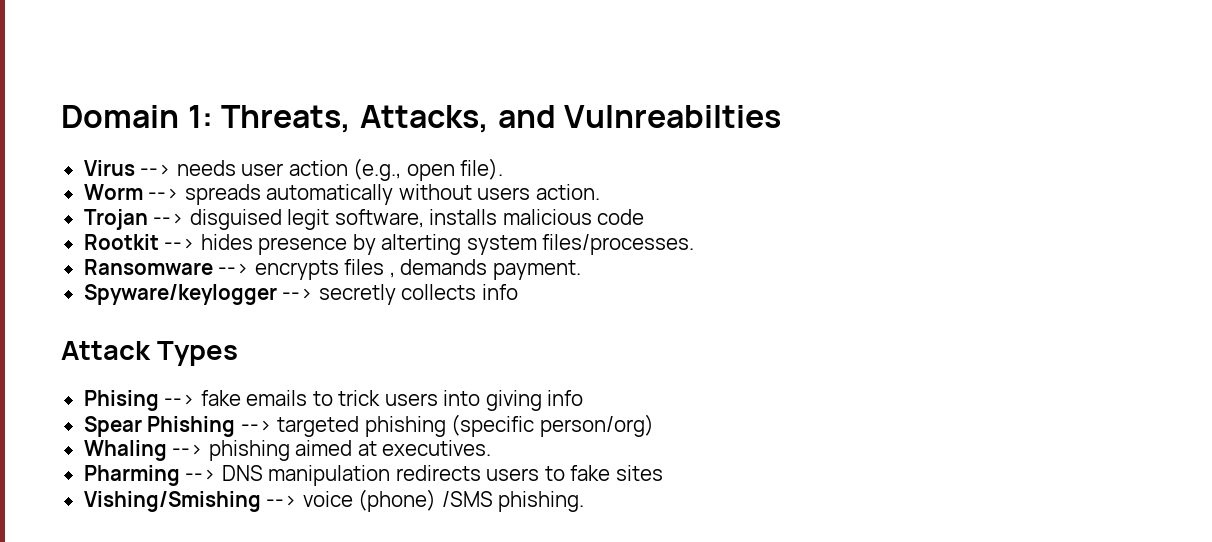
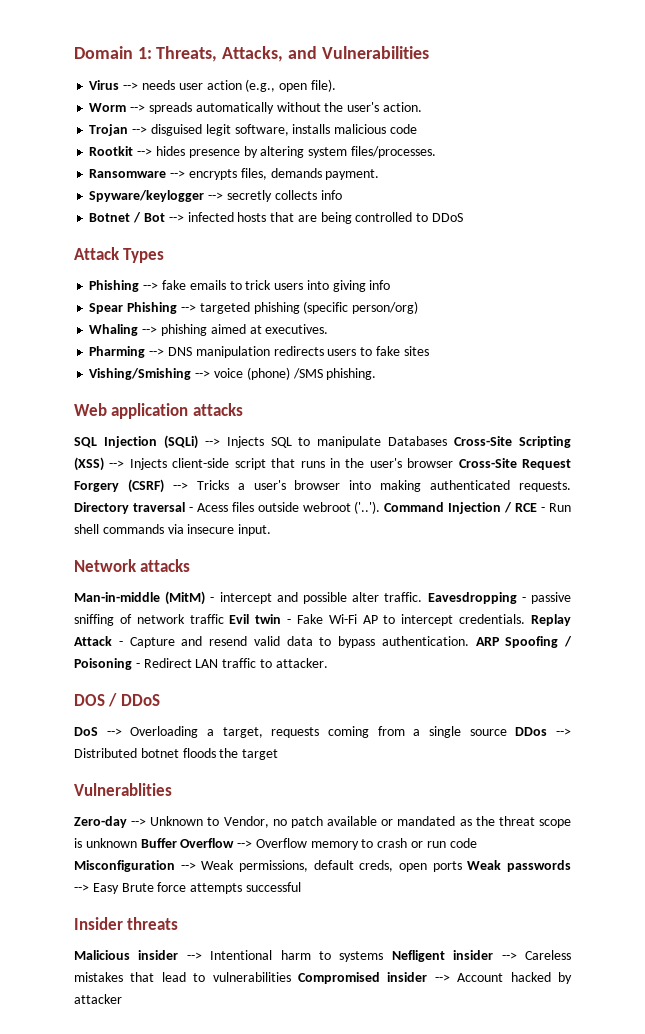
[564,105,782,128] Vulnreabilties -> [321,46,429,59] Vulnerabilities
[477,187,531,200] users -> [324,102,380,112] the user's
[381,234,462,255] alterting -> [260,146,305,158] altering
[344,259,395,278] files , -> [240,168,267,180] files,
(518, 292) none -> [89,212,463,224] // Botnet / Bot --> infected hosts that are being controlled to DDoS
[83,390,159,411] Phising -> [89,280,140,292] Phishing
(585, 501) none -> [74,403,243,419] [74,435,571,449] [74,457,571,471] [74,479,571,493] [74,501,571,514] [74,524,272,536] [74,559,191,572] [74,591,571,605] [74,614,571,626] [74,636,572,648] [74,658,328,670] [74,693,160,707] [74,726,572,738] [74,748,279,760] [74,783,172,796] [74,816,571,828] [74,838,477,850] [74,860,571,872] [74,882,301,894] [74,917,179,930] [74,950,571,962] [74,972,572,984] [74,994,122,1004] // Web application attacks // SQL Injection (SQLi) --> Injects SQL to manipulate Databases Cross-Site Scripting (XSS) --> Injects client-side script that runs in the user's browser Cross-Site Request Forgery (CSRF) --> Tricks a user's browser into making authenticated requests. Directory traversal - Acess files outside webroot ('..'). Command Injection / RCE - Run shell commands via insecure input. // Network attacks // Man-in-middle (MitM) - intercept and possible alter traffic. Eavesdropping - passive sniffing of network traffic Evil twin - Fake Wi-Fi AP to intercept credentials. Replay Attack - Capture and resend valid data to bypass authentication. ARP Spoofing / Poisoning - Redirect LAN traffic to attacker. // DOS / DDoS // DoS --> Overloading a target, requests coming from a single source DDos --> Distributed botnet floods the target // Vulnerablities // Zero-day --> Unknown to Vendor, no patch available or mandated as the threat scope is unknown Buffer Overflow --> Overflow memory to crash or run code Misconfiguration --> Weak permissions, default creds, open ports Weak passwords --> Easy Brute force attempts successful // Insider threats // Malicious insider --> Intentional harm to systems Nefligent insider --> Careless mistakes that lead to vulnerabilities Compromised insider --> Account hacked by attacker

